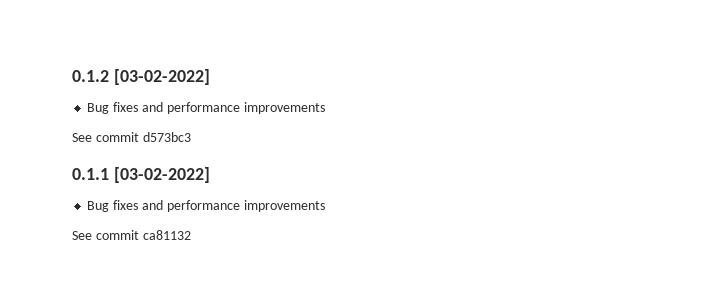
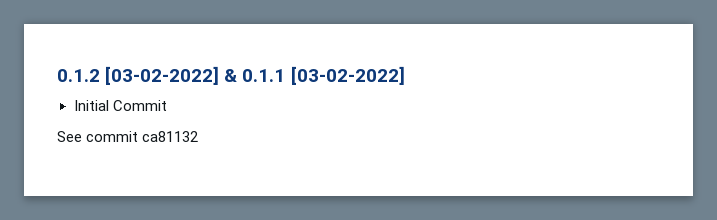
[87,102,325,114] [72,132,191,142] [72,167,210,183] [87,200,325,212] // Bug fixes and performance improvements // See commit d573bc3 // 0.1.1 [03-02-2022] // Bug fixes and performance improvements -> [224,66,405,85] [73,100,167,111] & 0.1.1 [03-02-2022] // Initial Commit

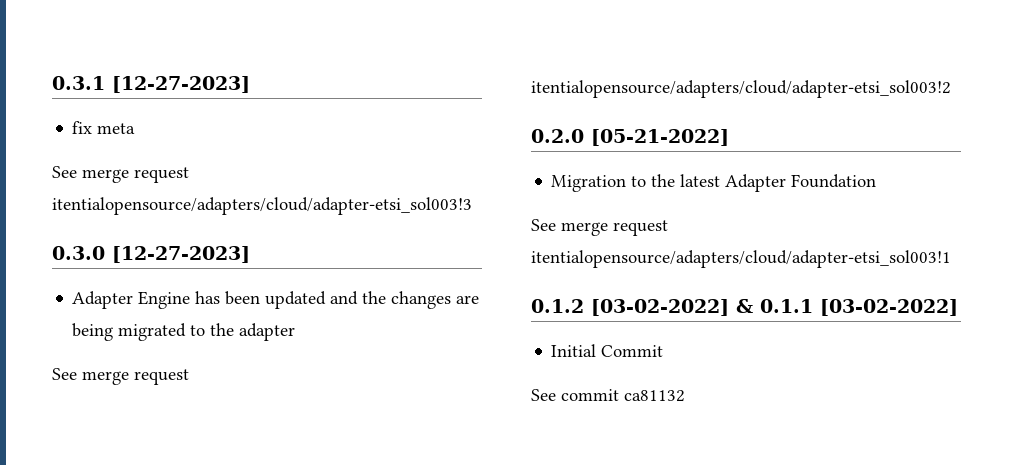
(57, 75) none -> [52,76,250,93] [72,121,136,134] [52,166,189,183] [52,197,472,215] [52,246,250,263] [72,291,480,309] [72,323,296,341] [52,368,189,385] [531,80,951,98] [531,129,729,146] [551,174,877,192] [531,219,668,236] [531,250,951,268] 0.3.1 [12-27-2023] // fix meta // See merge request itentialopensource/adapters/cloud/adapter-etsi_sol003!3 // 0.3.0 [12-27-2023] // Adapter Engine has been updated and the changes are being migrated to the adapter // See merge request itentialopensource/adapters/cloud/adapter-etsi_sol003!2 // 0.2.0 [05-21-2022] // Migration to the latest Adapter Foundation // See merge request itentialopensource/adapters/cloud/adapter-etsi_sol003!1 //

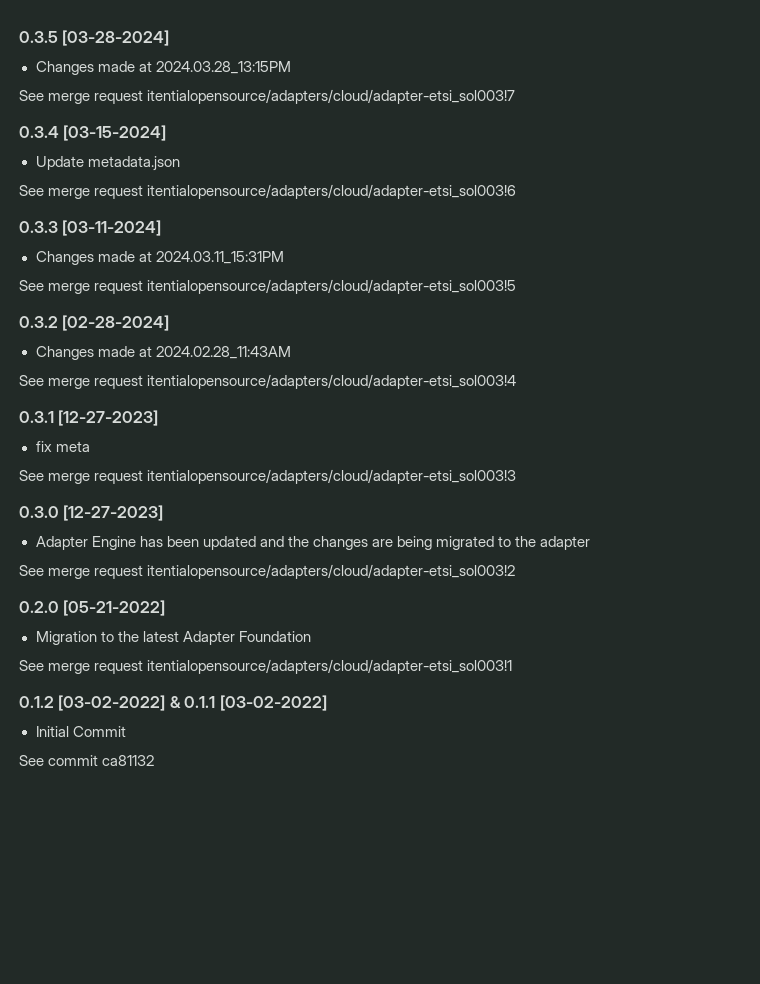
(52, 83) none -> [19,30,170,46] [35,61,291,75] [19,89,516,104] [19,125,167,141] [35,156,180,171] [19,184,517,199] [19,220,162,236] [35,251,284,265] [19,279,517,294] [19,315,170,331] [35,346,291,360] [19,374,517,389] 0.3.5 [03-28-2024] // Changes made at 2024.03.28_13:15PM // See merge request itentialopensource/adapters/cloud/adapter-etsi_sol003!7 // 0.3.4 [03-15-2024] // Update metadata.json // See merge request itentialopensource/adapters/cloud/adapter-etsi_sol003!6 // 0.3.3 [03-11-2024] // Changes made at 2024.03.11_15:31PM // See merge request itentialopensource/adapters/cloud/adapter-etsi_sol003!5 // 0.3.2 [02-28-2024] // Changes made at 2024.02.28_11:43AM // See merge request itentialopensource/adapters/cloud/adapter-etsi_sol003!4 //

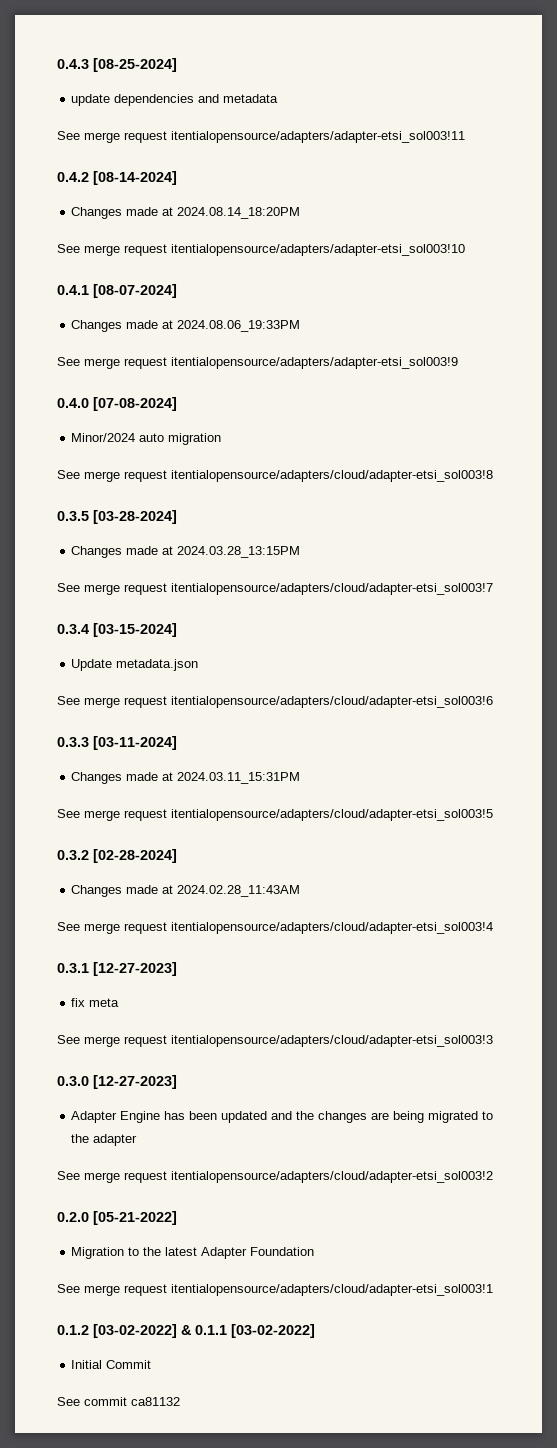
(19, 37) none -> [57,58,177,72] [71,94,279,106] [57,131,465,143] [57,171,177,185] [71,207,301,219] [57,244,465,256] [57,284,177,298] [71,320,301,332] [57,357,458,369] [57,397,177,411] [71,433,222,445] [57,470,493,482] 0.4.3 [08-25-2024] // update dependencies and metadata // See merge request itentialopensource/adapters/adapter-etsi_sol003!11 // 0.4.2 [08-14-2024] // Changes made at 2024.08.14_18:20PM // See merge request itentialopensource/adapters/adapter-etsi_sol003!10 // 0.4.1 [08-07-2024] // Changes made at 2024.08.06_19:33PM // See merge request itentialopensource/adapters/adapter-etsi_sol003!9 // 0.4.0 [07-08-2024] // Minor/2024 auto migration // See merge request itentialopensource/adapters/cloud/adapter-etsi_sol003!8 //

